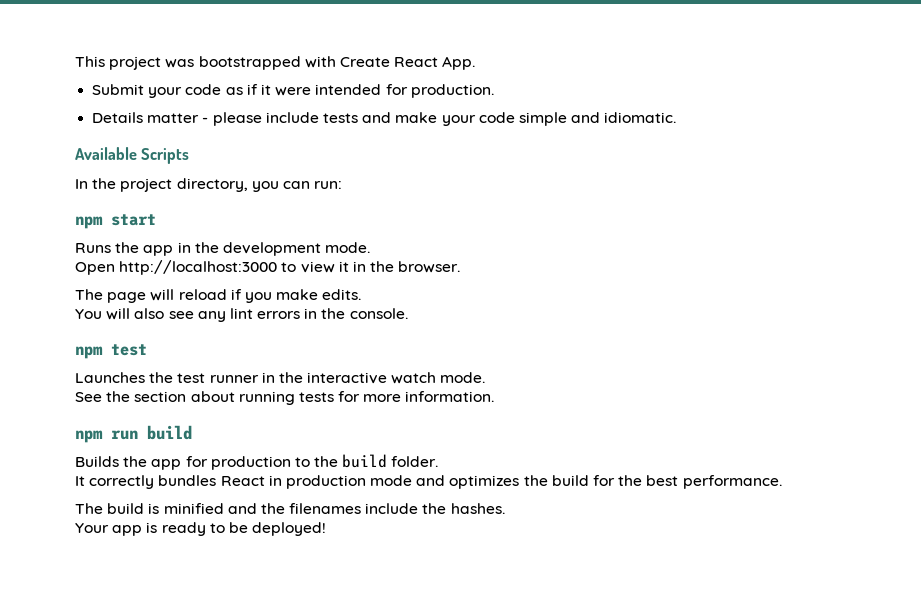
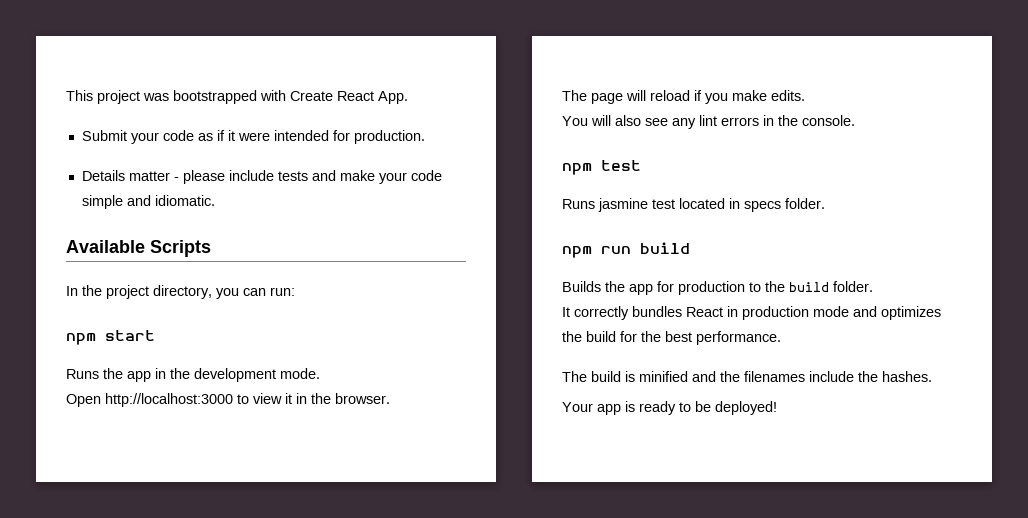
[75,372,486,384] [75,391,495,405] Launches the test runner in the interactive watch mode. // See the section about running tests for more information. -> [562,198,825,212] Runs jasmine test located in specs folder.

